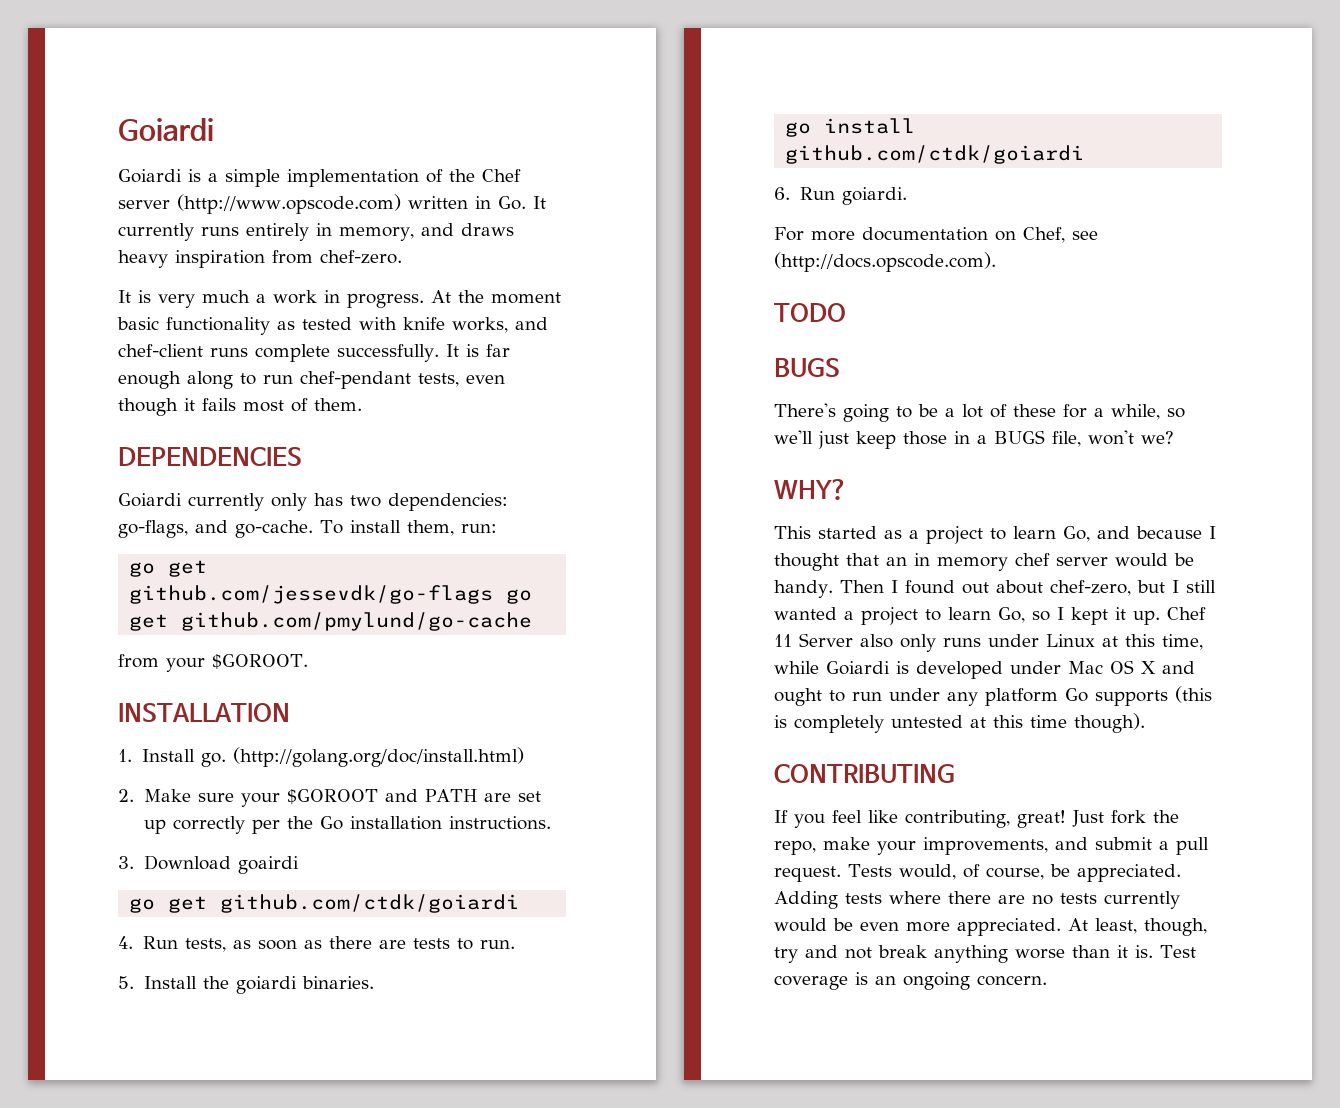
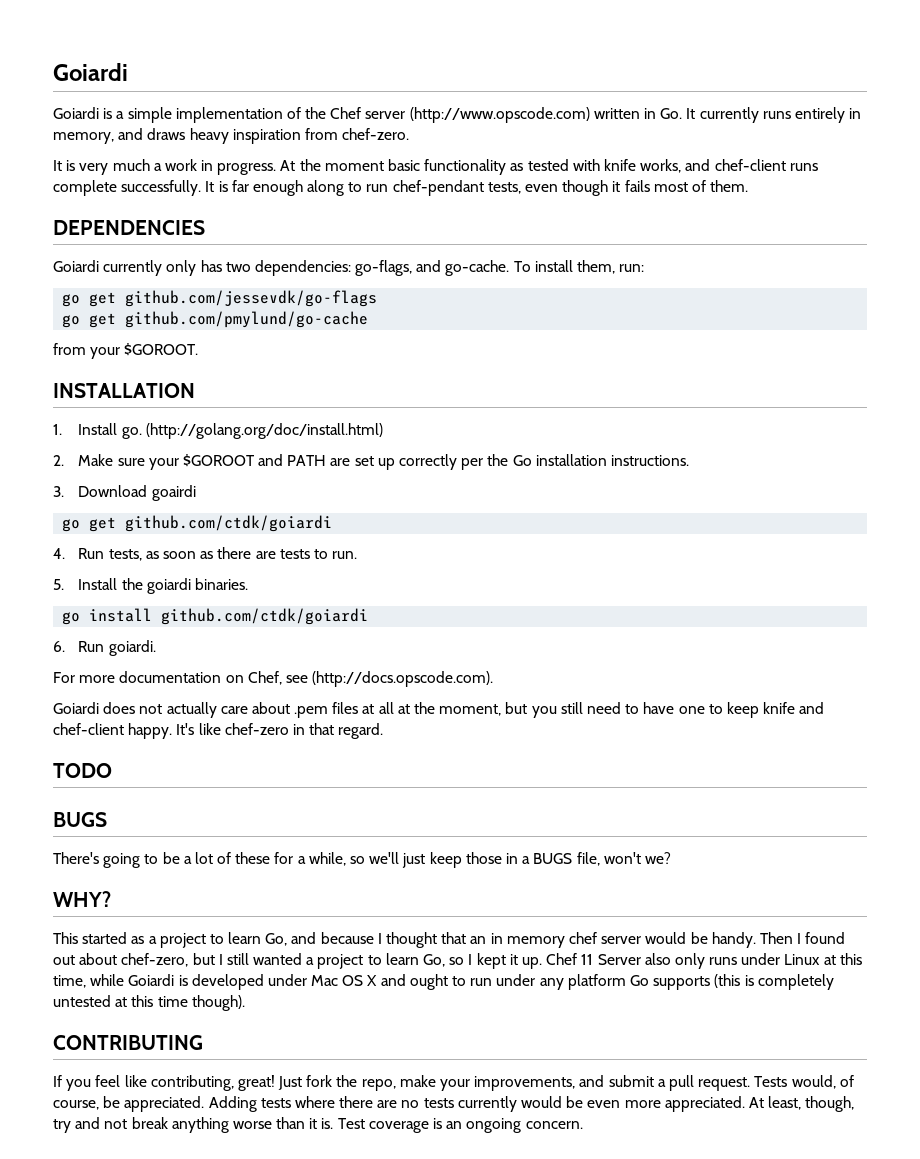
(494, 594) none -> (378, 298) //
(996, 262) none -> [53,702,825,718] [53,723,384,739] // Goiardi does not actually care about .pem files at all at the moment, but you still need to have one to keep knife and chef-client happy. It's like chef-zero in that regard.

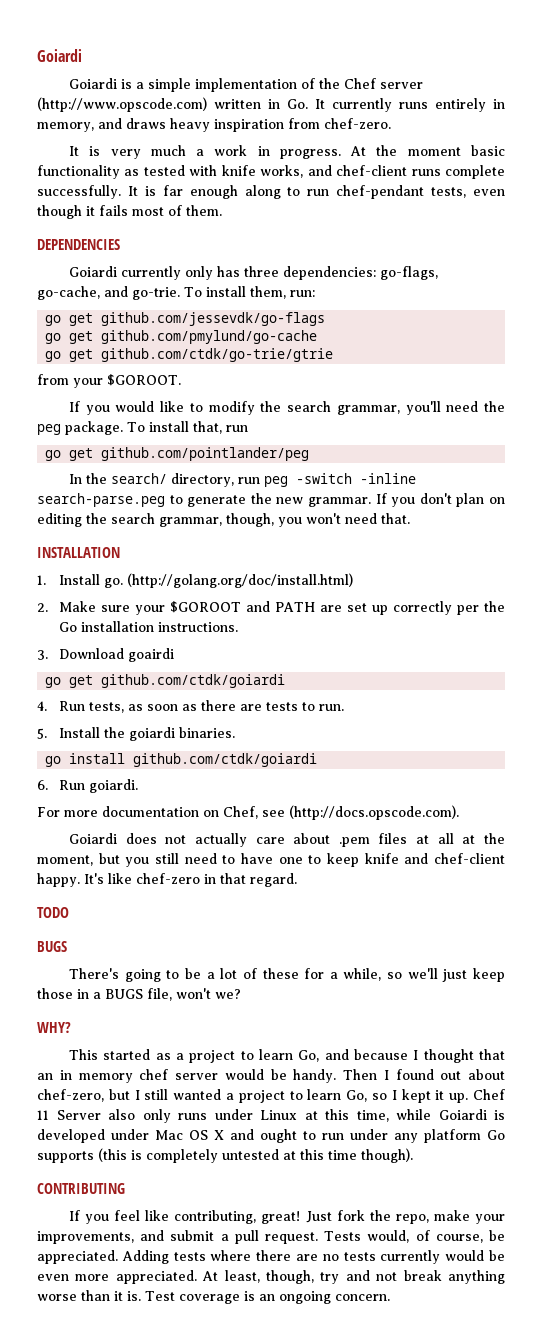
[225,262,251,272] two -> [244,266,280,277] three
[416,260,510,276] and go-cache. -> [37,286,180,300] go-cache, and go-trie.
(369, 319) none -> [45,348,334,362] // go get github.com/ctdk/go-trie/gtrie
(199, 349) none -> [69,401,505,415] [37,421,248,435] [45,447,310,461] [69,473,417,487] [37,493,506,507] [37,513,410,527] // If you would like to modify the search grammar, you'll need the peg package. To install that, run // go get github.com/pointlander/peg // In the search/ directory, run peg -switch -inline search-parse.peg to generate the new grammar. If you don't plan on editing the search grammar, though, you won't need that.

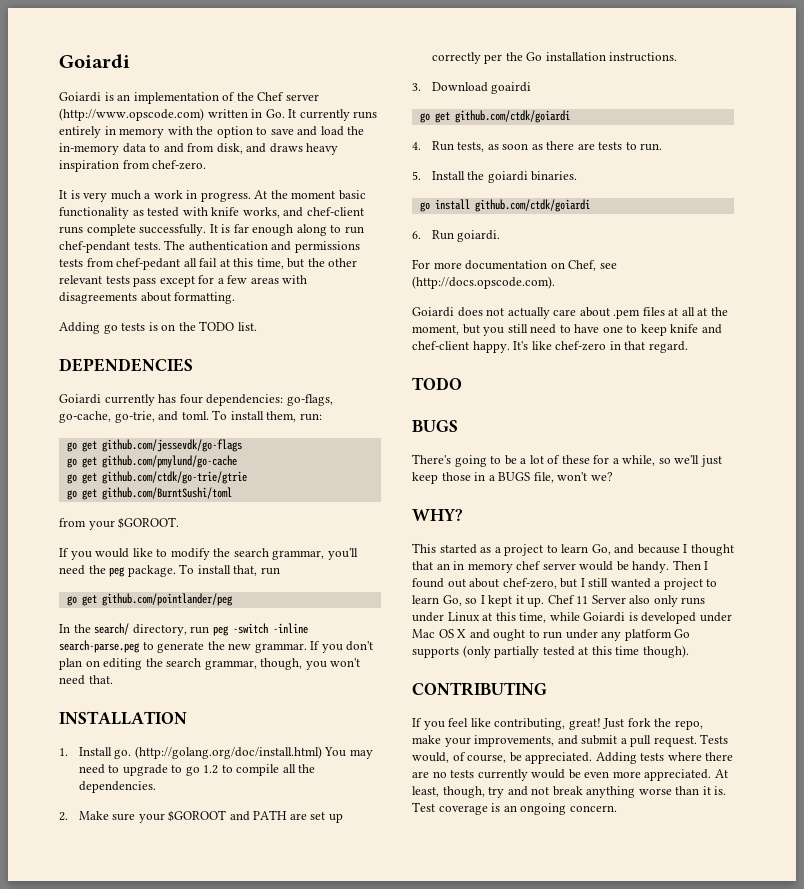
[136,78,192,92] a simple -> [117,94,131,101] an
[37,122,94,132] memory, -> [119,126,365,138] [59,143,243,155] memory with the option to save and load the in-memory data to and from disk,
[431,187,505,198] [37,205,222,219] [37,239,120,250] [69,266,439,280] [37,286,180,300] tests, even though it fails most of them. // DEPENDENCIES // Goiardi currently only has three dependencies: go-flags, go-cache, and go-trie. -> [133,240,360,253] [59,258,358,270] [59,275,308,287] [59,292,236,304] [59,321,257,334] [59,358,193,372] [59,394,333,406] [59,411,209,423] tests. The authentication and permissions tests from chef-pedant all fail at this time, but the other relevant tests pass except for a few areas with disagreements about formatting. // Adding go tests is on the TODO list. // DEPENDENCIES // Goiardi currently has four dependencies: go-flags, go-cache, go-trie, and toml.
(334, 355) none -> [66,487,232,500] // go get github.com/BurntSushi/toml
(353, 580) none -> [324,747,373,759] [78,764,316,776] [78,781,156,793] You may need to upgrade to go 1.2 to compile all the dependencies.
[98,1148,279,1163] (this is completely untested -> [462,645,575,658] (only partially tested

